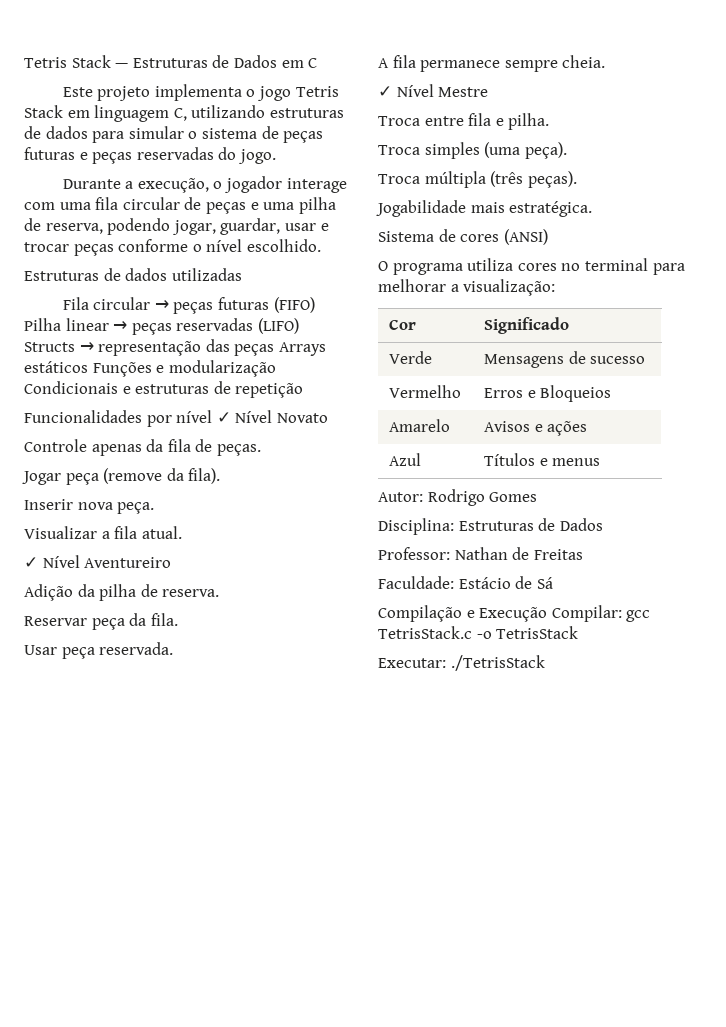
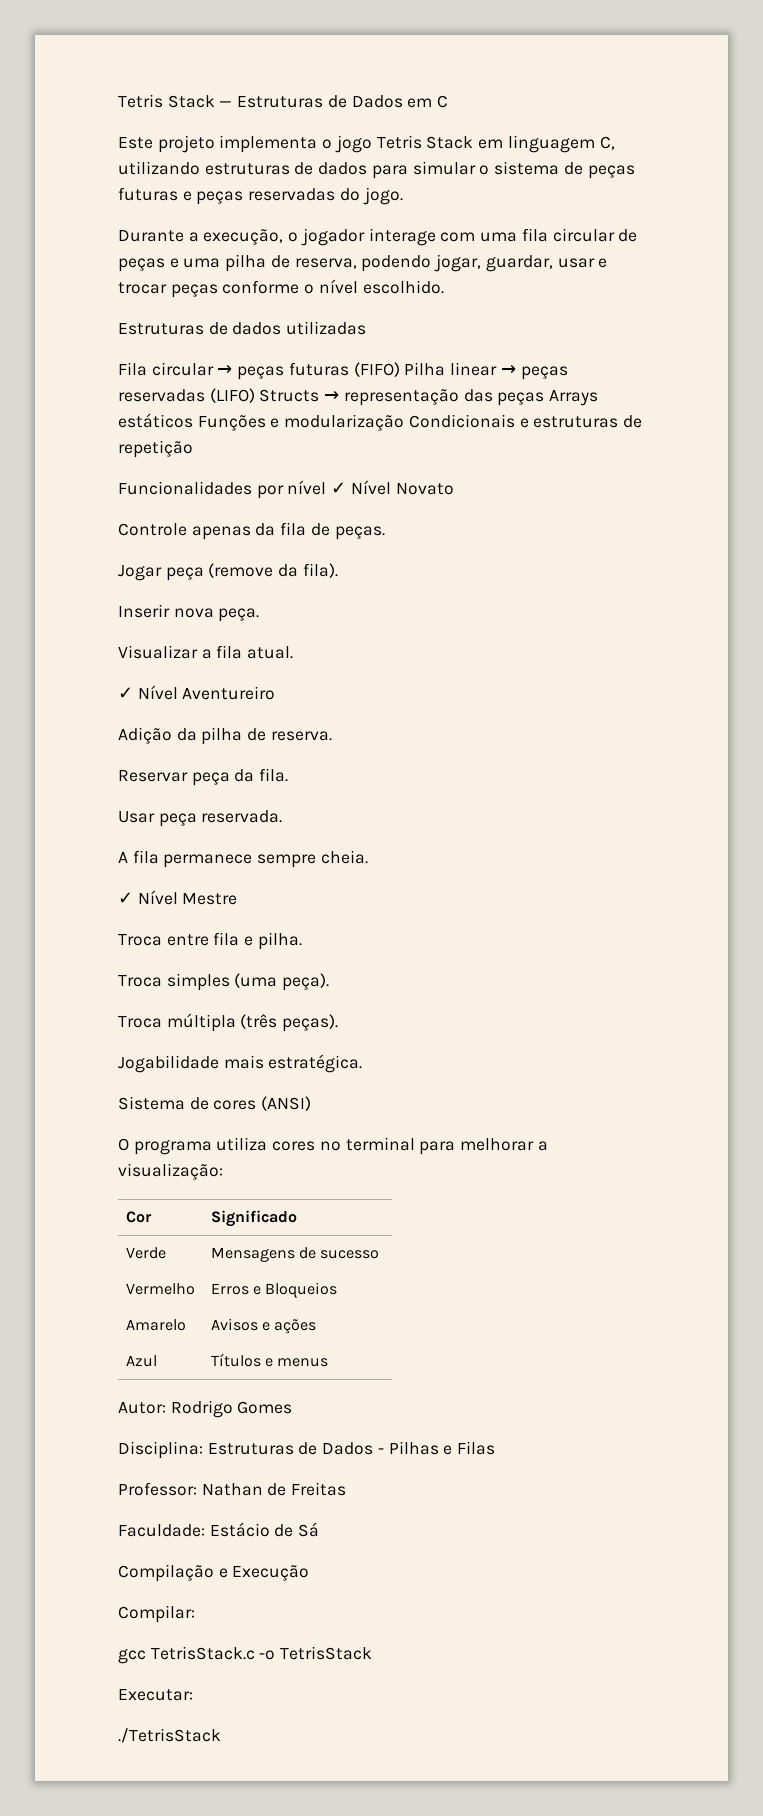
(603, 524) none -> [377,1441,496,1455] - Pilhas e Filas
(548, 614) none -> (310, 1573) //
(622, 613) none -> (195, 1614) //
(446, 663) none -> (193, 1695) //

